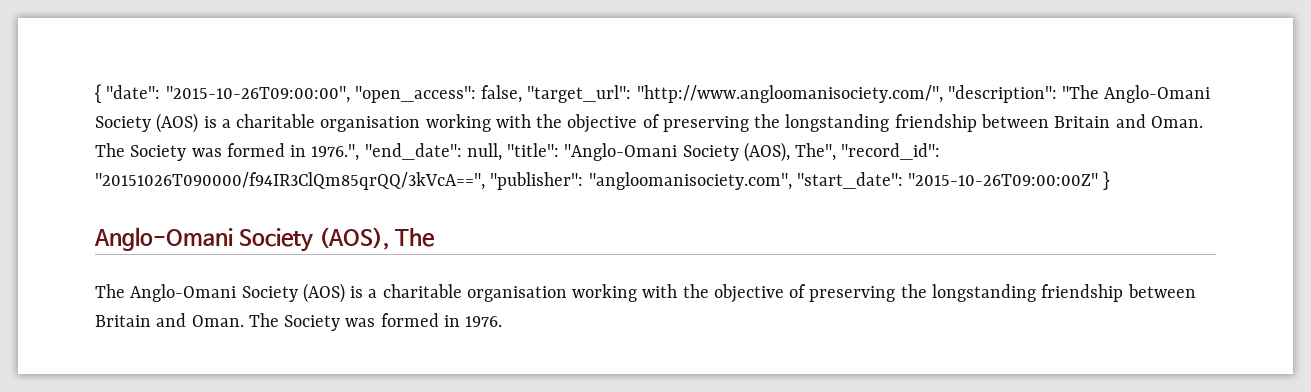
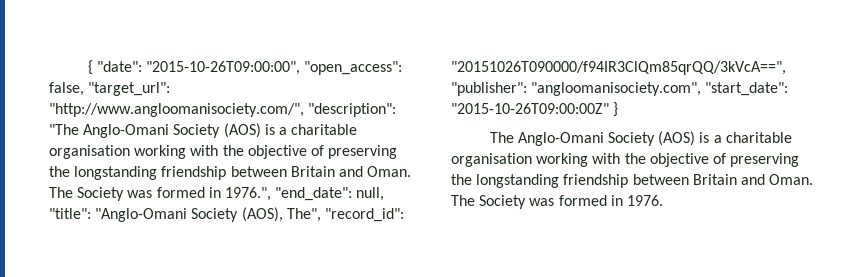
[94,227,436,252] // Anglo-Omani Society (AOS), The -> (619, 109) none

